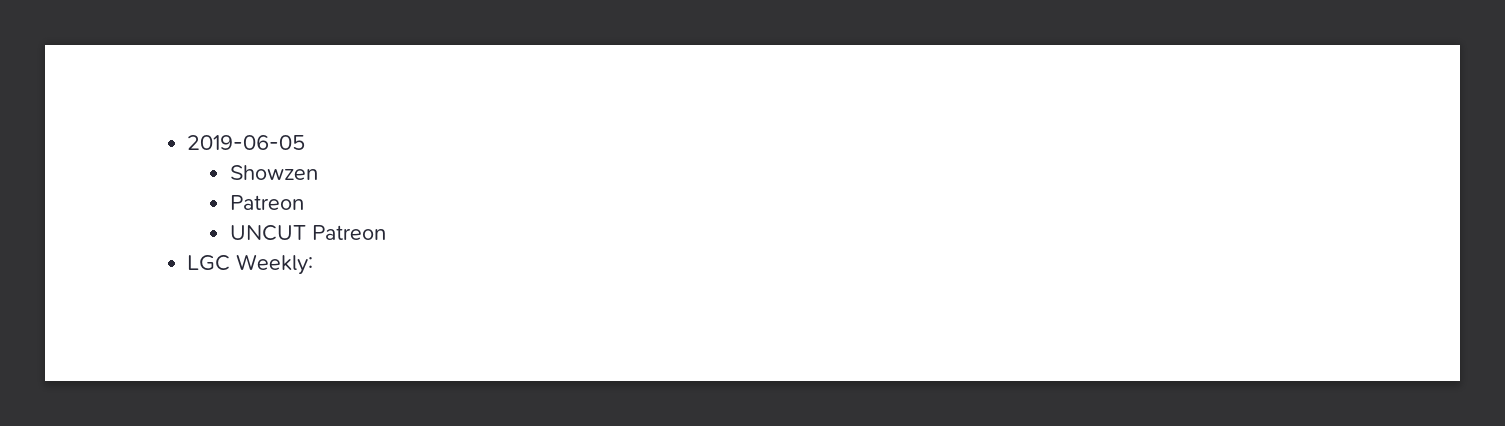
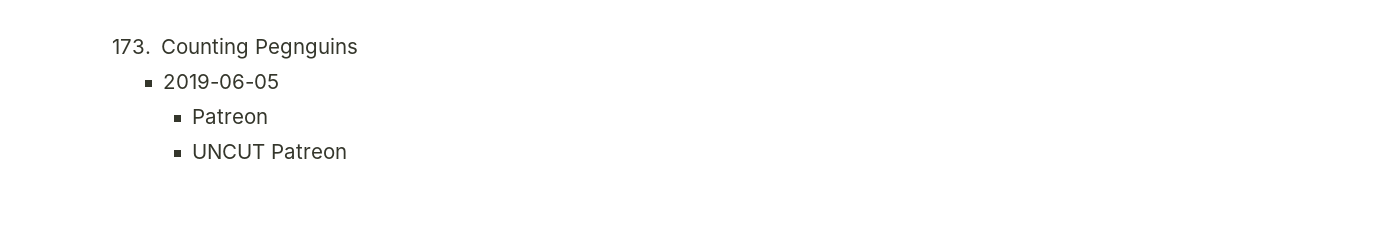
(187, 142) none -> [112,37,359,59] 173. Counting Pegnguins //
[229,165,318,180] // Showzen -> (280, 81) none
[187,254,314,275] // LGC Weekly: -> (348, 151) none

